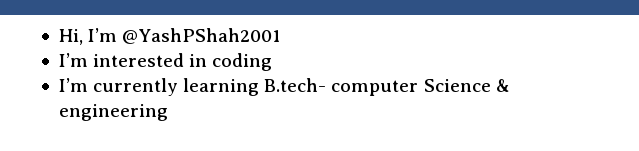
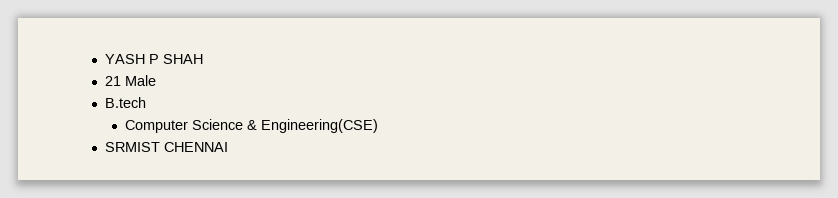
[58,28,281,45] [58,53,273,71] [58,78,510,96] [58,104,168,121] Hi, I’m @YashPShah2001 // I’m interested in coding // I’m currently learning B.tech- computer Science & engineering -> [104,54,203,64] [104,75,156,86] [104,97,146,108] [124,119,378,133] [104,142,228,152] YASH P SHAH // 21 Male // B.tech // Computer Science & Engineering(CSE) // SRMIST CHENNAI

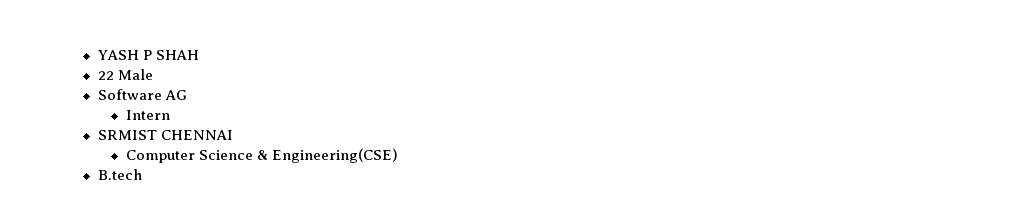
[104,76,121,86] 21 -> [97,71,114,80] 22
[104,97,146,108] B.tech -> [97,89,187,100] [125,110,170,120] [97,130,233,140] Software AG // Intern // SRMIST CHENNAI
[104,142,228,152] SRMIST CHENNAI -> [97,169,142,180] B.tech

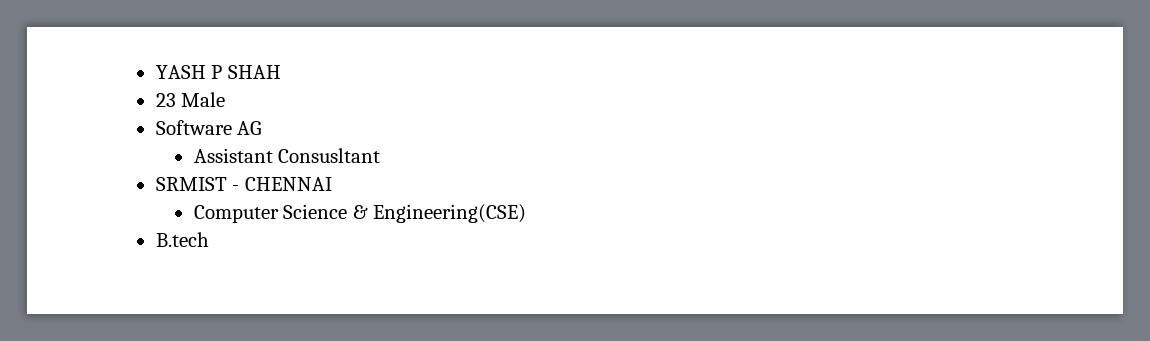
[97,71,114,80] 22 -> [155,93,176,107] 23
[125,110,170,120] Intern -> [193,148,381,163] Assistant Consusltant
(157, 135) none -> [232,185,240,191] -

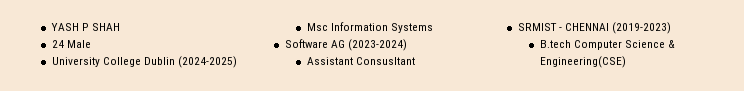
[155,93,176,107] 23 -> [51,40,64,48] 24
(226, 99) none -> [51,56,237,68] [306,22,433,33] // University College Dublin (2024-2025) // Msc Information Systems
(262, 128) none -> [347,39,407,51] (2023-2024)
(332, 184) // -> [611,22,671,34] [539,40,571,48] (2019-2023) // B.tech
[155,232,209,247] // B.tech -> (626, 62) none

